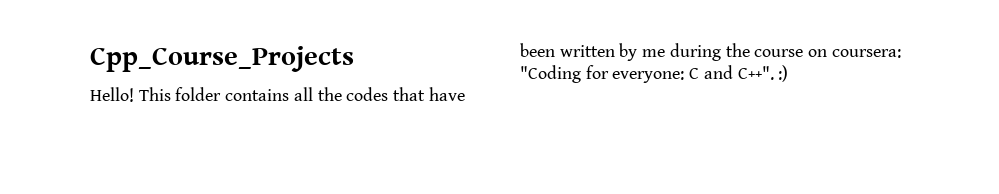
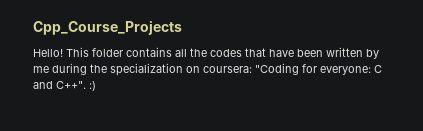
[754,49,804,57] course -> [110,63,183,76] specialization

